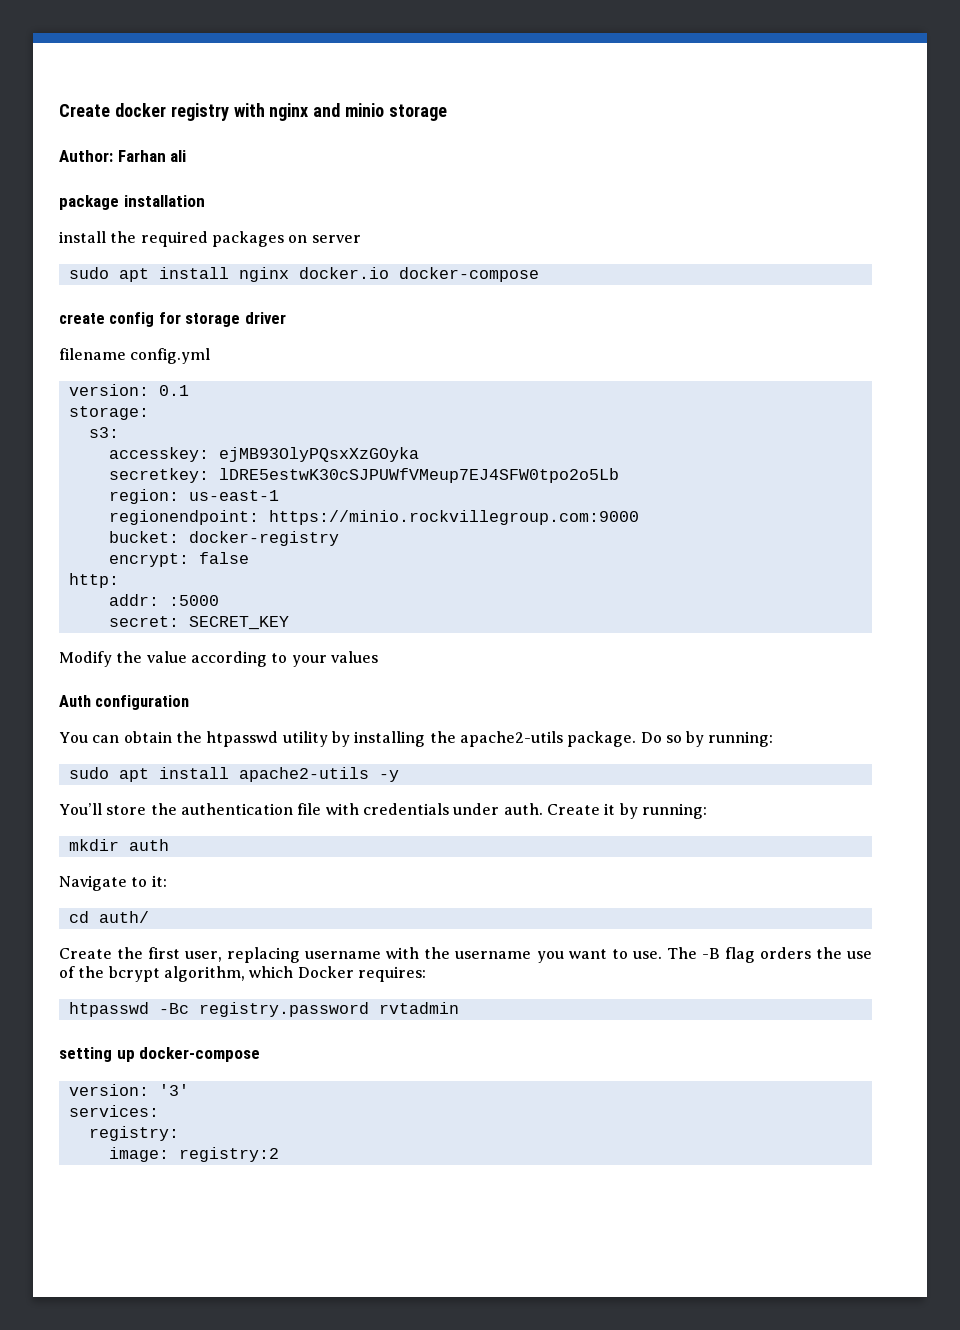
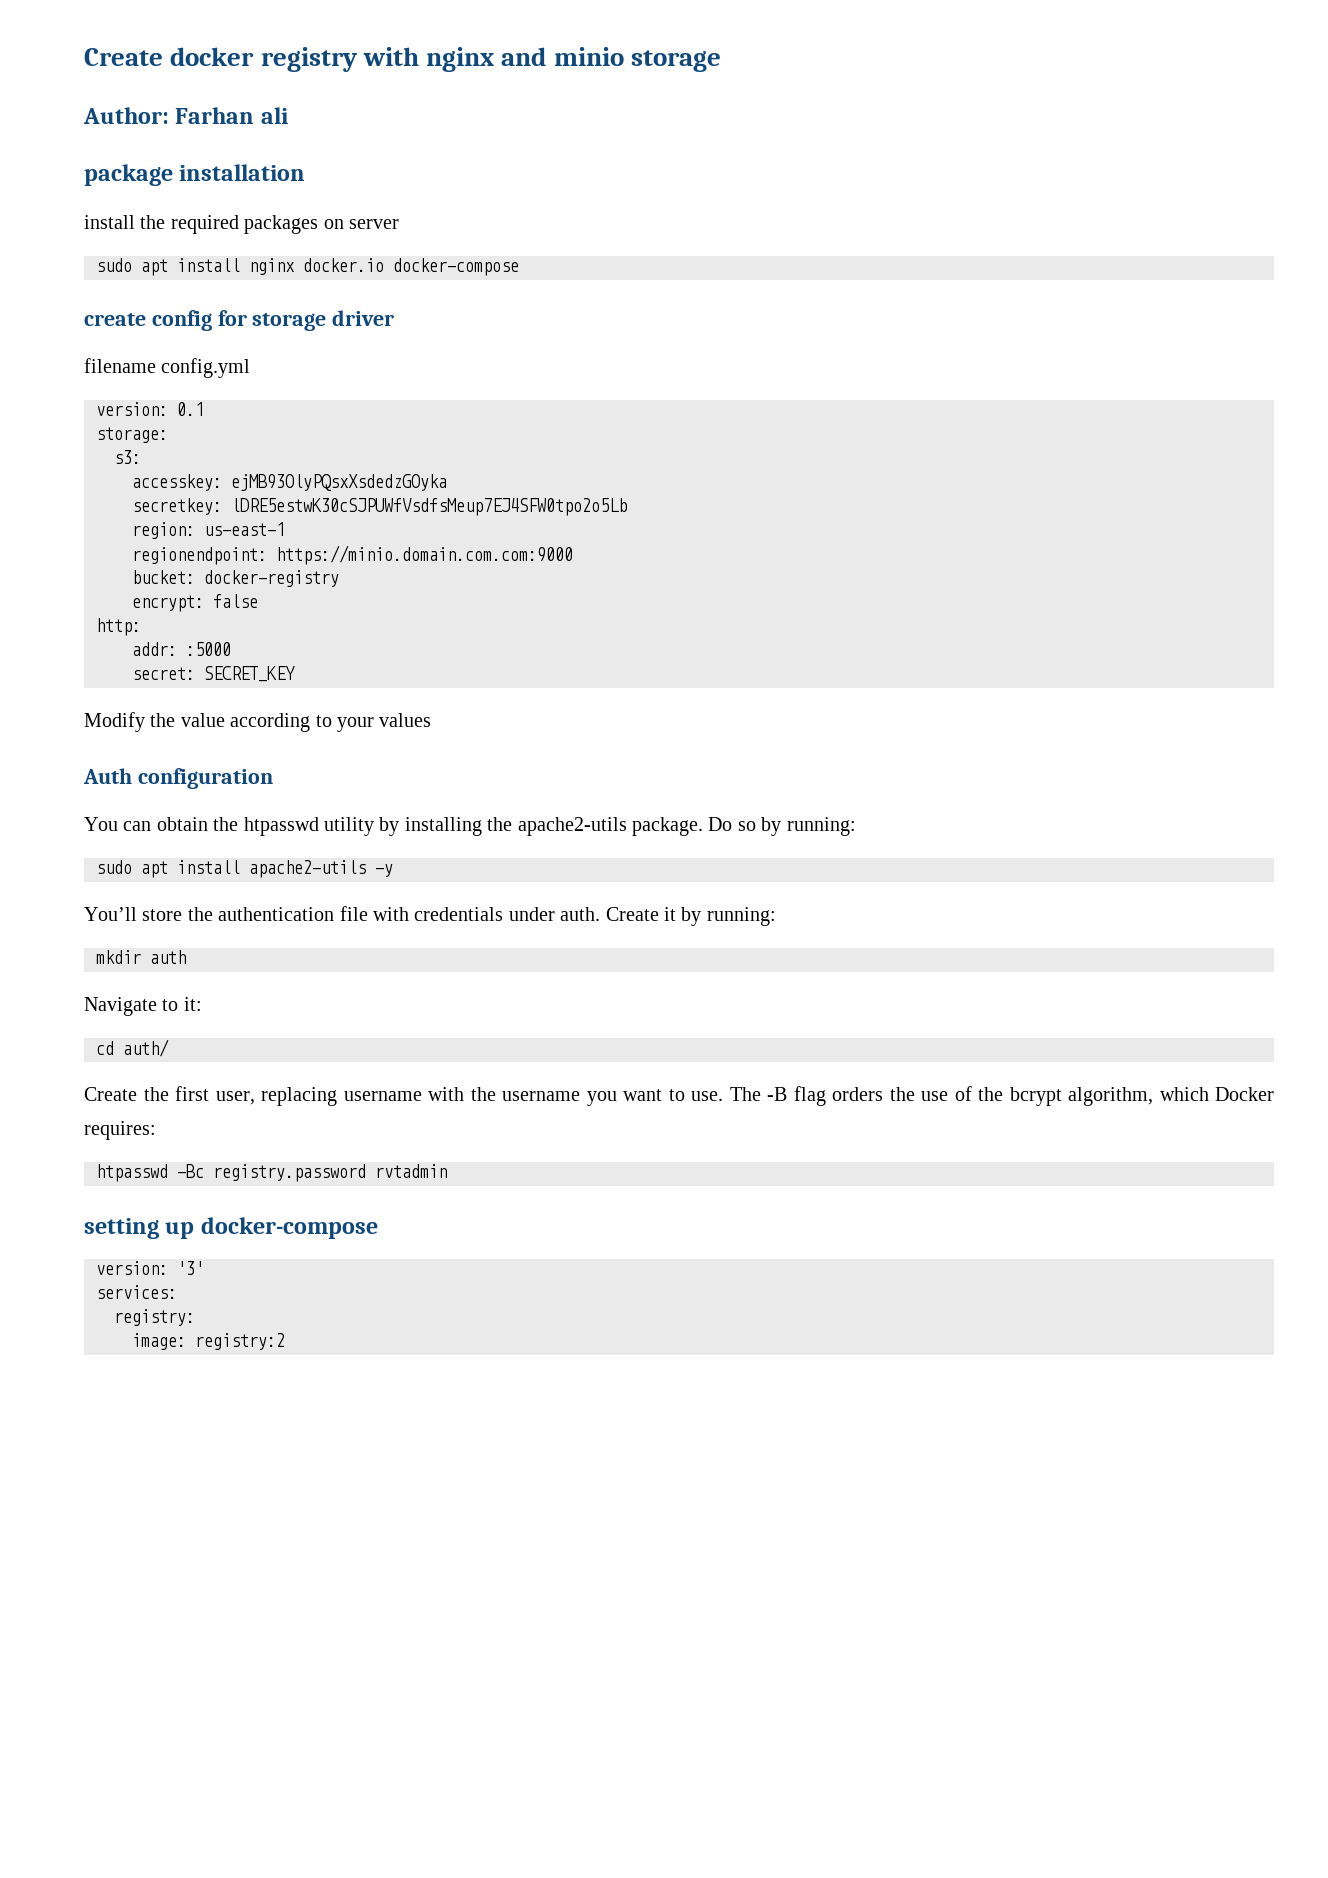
[218,447,419,462] ejMB93OlyPQsxXzGOyka -> [231,474,447,491] ejMB93OlyPQsxXsdedzGOyka
[218,468,619,483] lDRE5estwK30cSJPUWfVMeup7EJ4SFW0tpo2o5Lb -> [231,498,627,516] lDRE5estwK30cSJPUWfVsdfsMeup7EJ4SFW0tpo2o5Lb
[268,510,639,525] https://minio.rockvillegroup.com:9000 -> [276,545,573,565] https://minio.domain.com.com:9000

